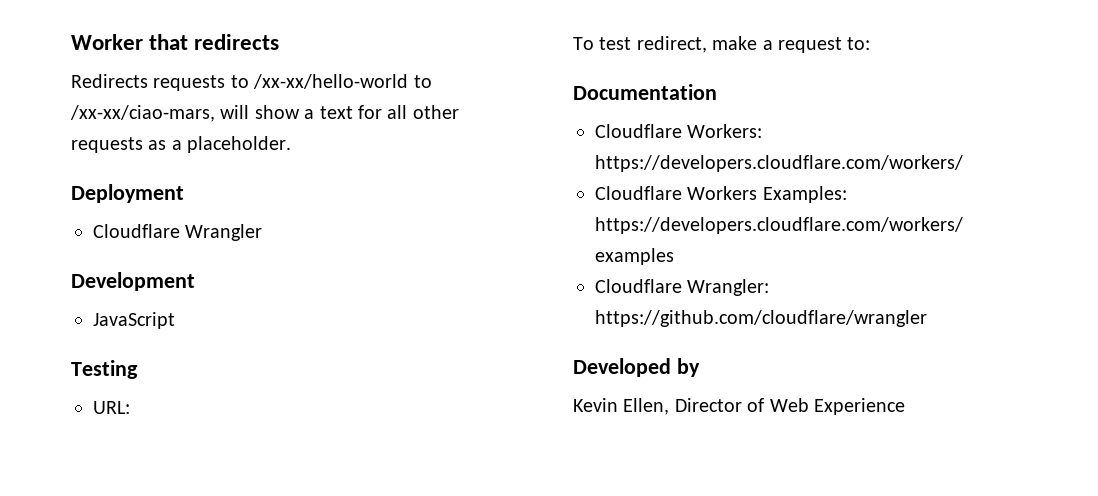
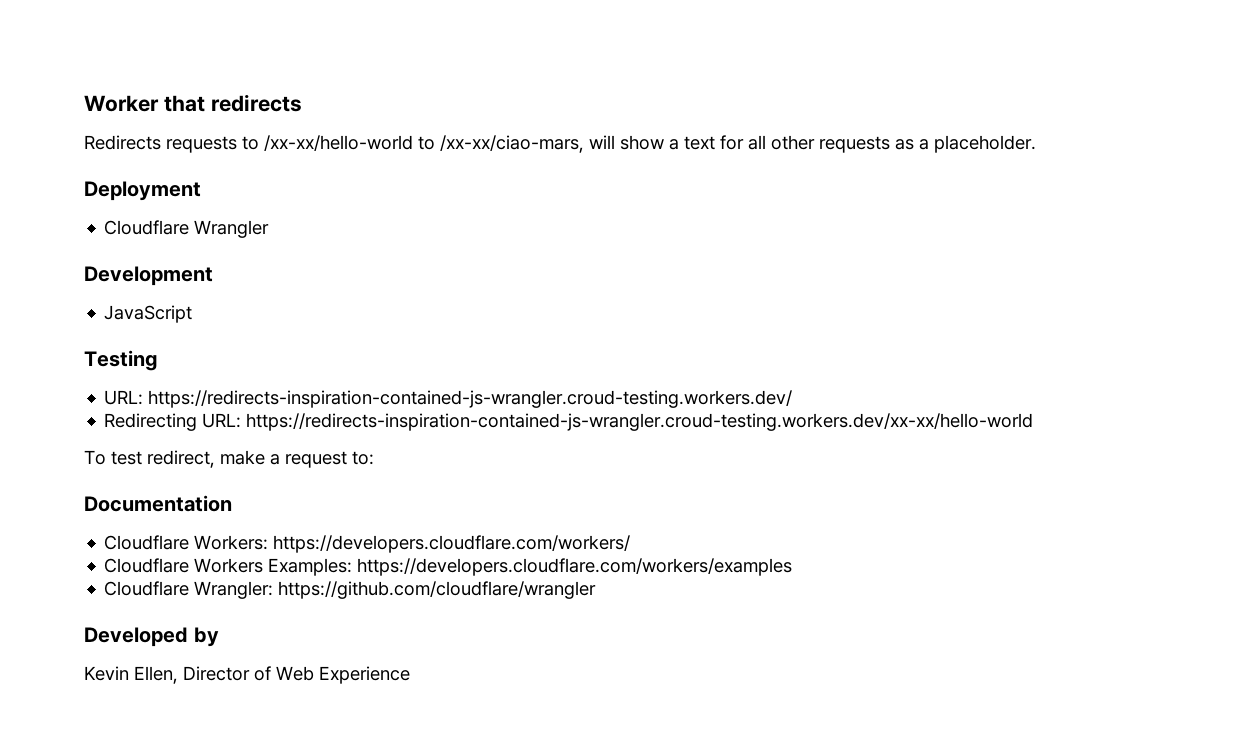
(130, 407) none -> [148,390,793,408] [104,413,1034,431] https://redirects-inspiration-contained-js-wrangler.croud-testing.workers.dev/ // Redirecting URL: https://redirects-inspiration-contained-js-wrangler.croud-testing.workers.dev/xx-xx/hello-world

